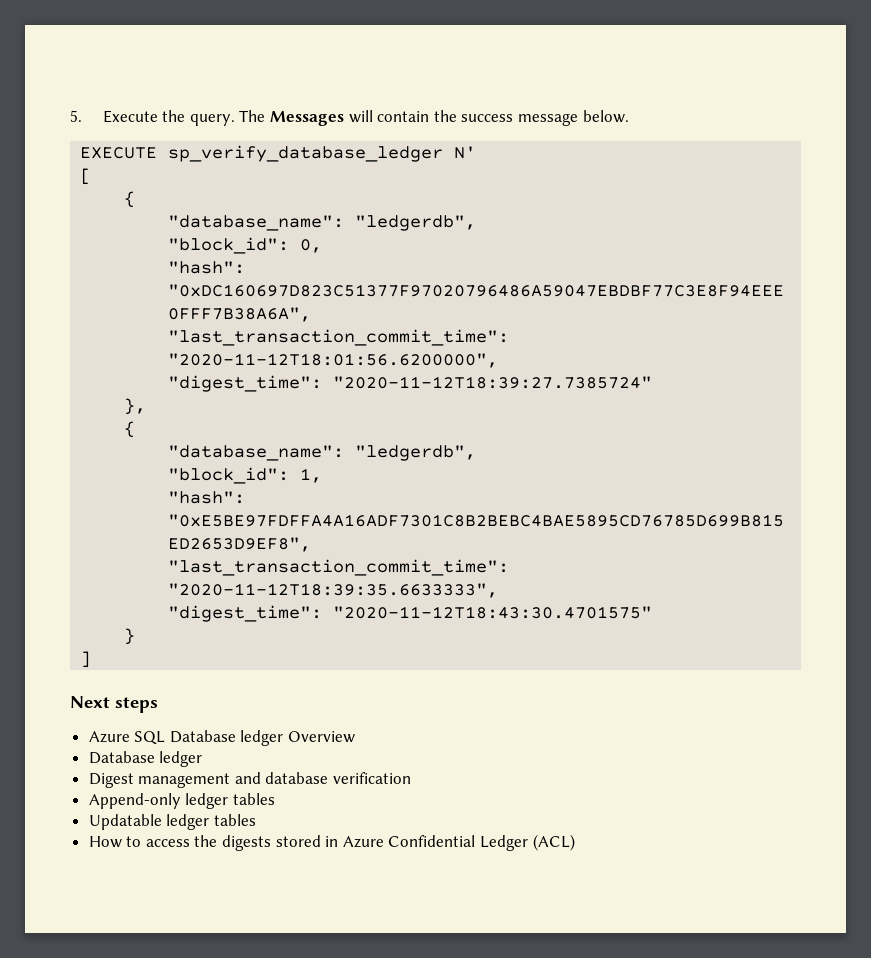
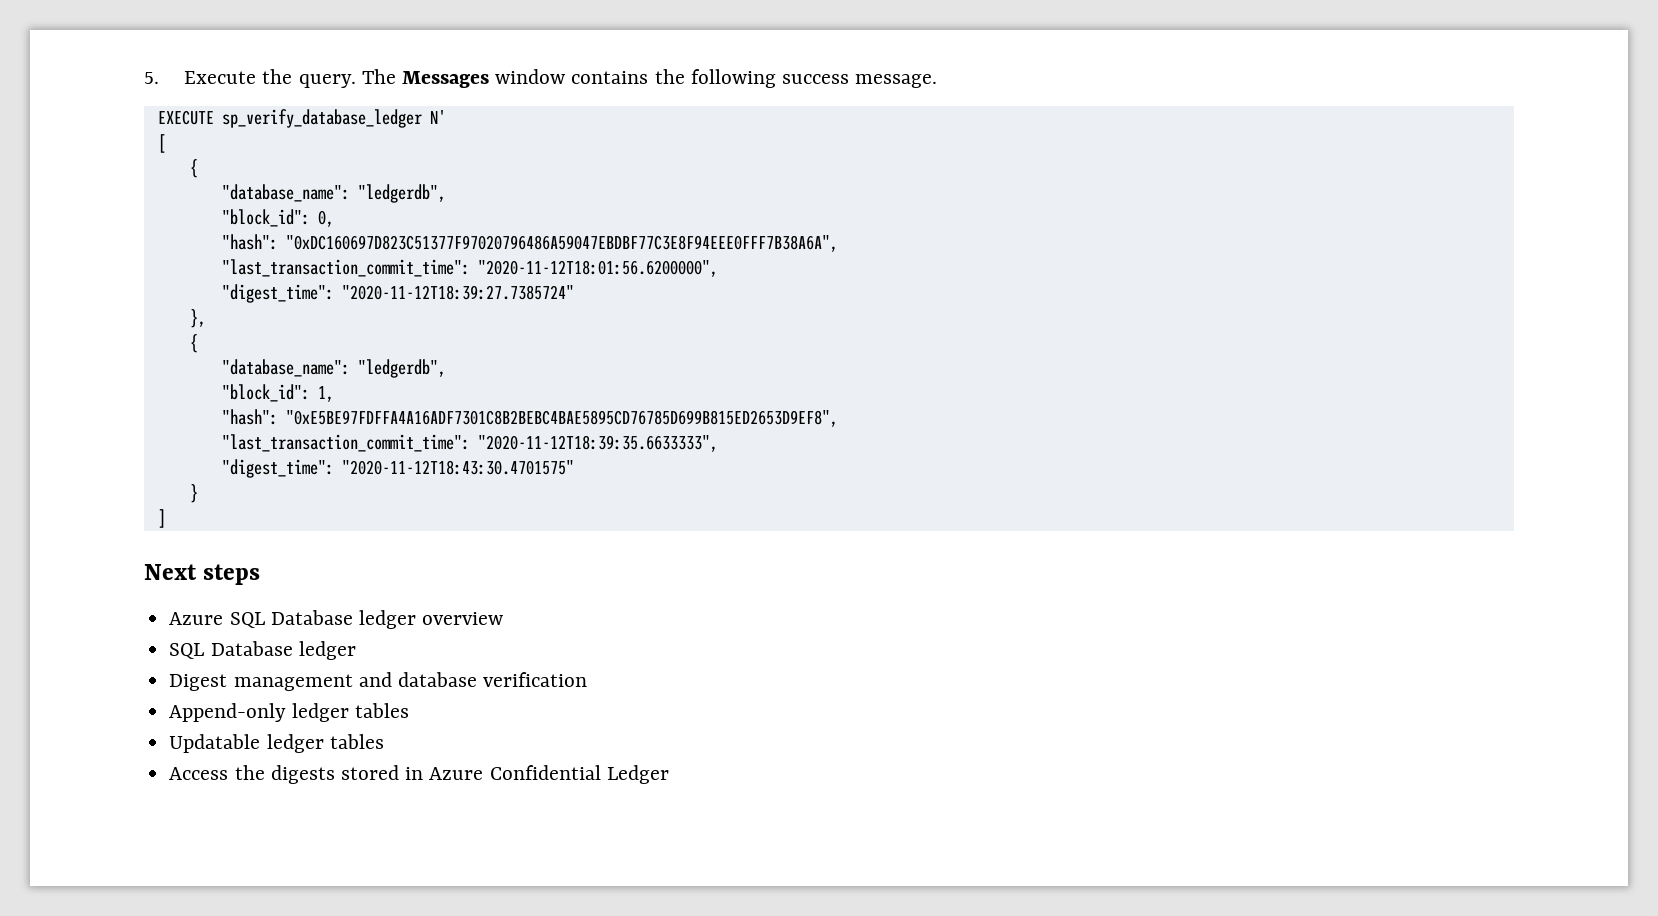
[348,110,629,126] will contain the success message below. -> [495,69,938,88] window contains the following success message.
[288,731,356,743] Overview // -> [422,612,504,625] [169,643,205,659] overview // SQL
[88,836,190,848] How to access -> [169,767,229,780] Access
[532,834,575,851] (ACL) -> (669, 774) none

